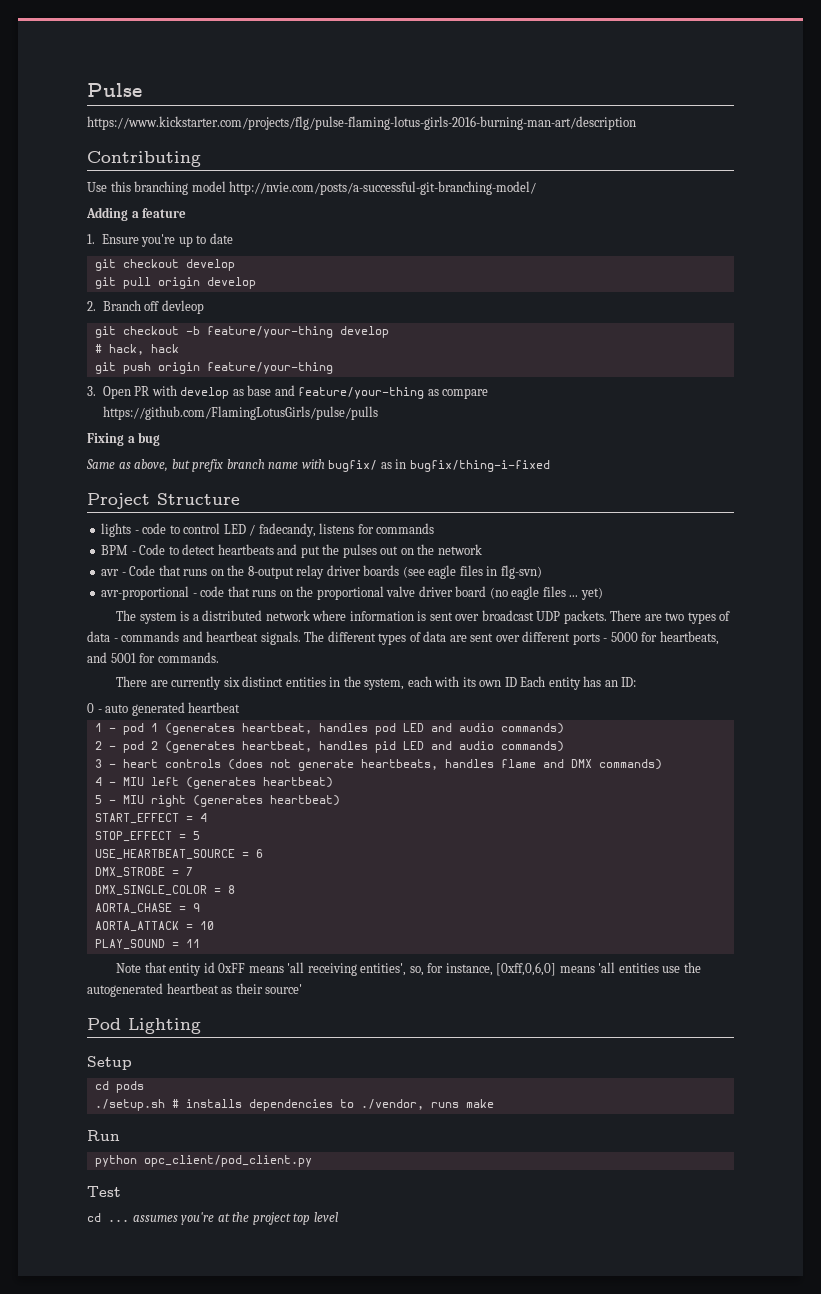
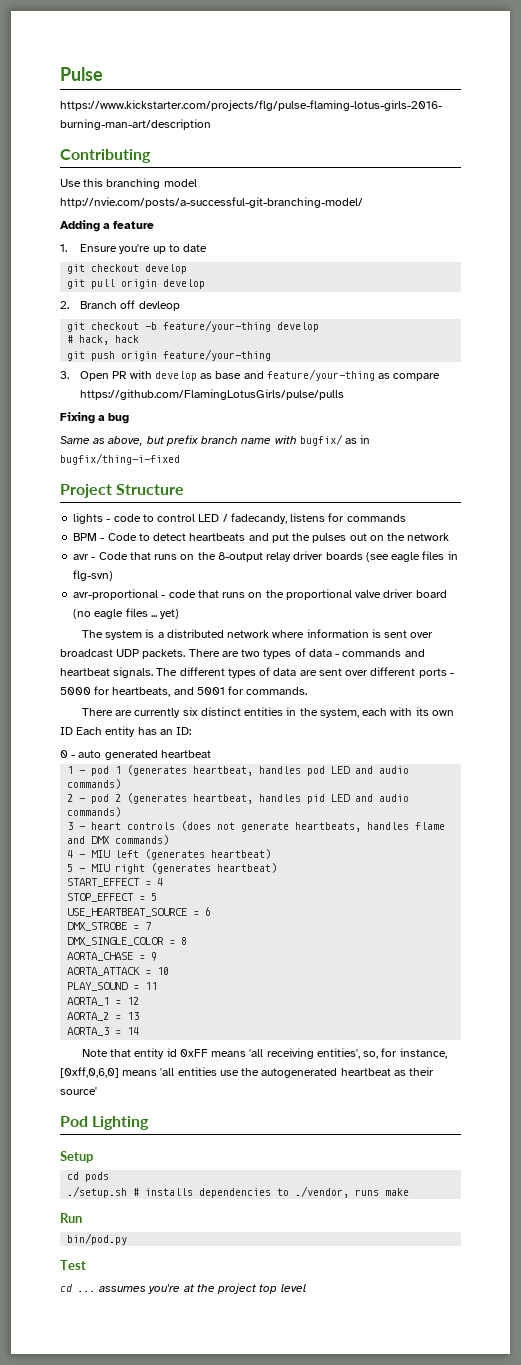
(200, 943) none -> [67,997,140,1006] [67,1012,140,1021] [67,1027,140,1036] // AORTA_1 = 12 // AORTA_2 = 13 // AORTA_3 = 14
[94,1155,312,1167] python opc_client/pod_client.py -> [67,1233,128,1245] bin/pod.py

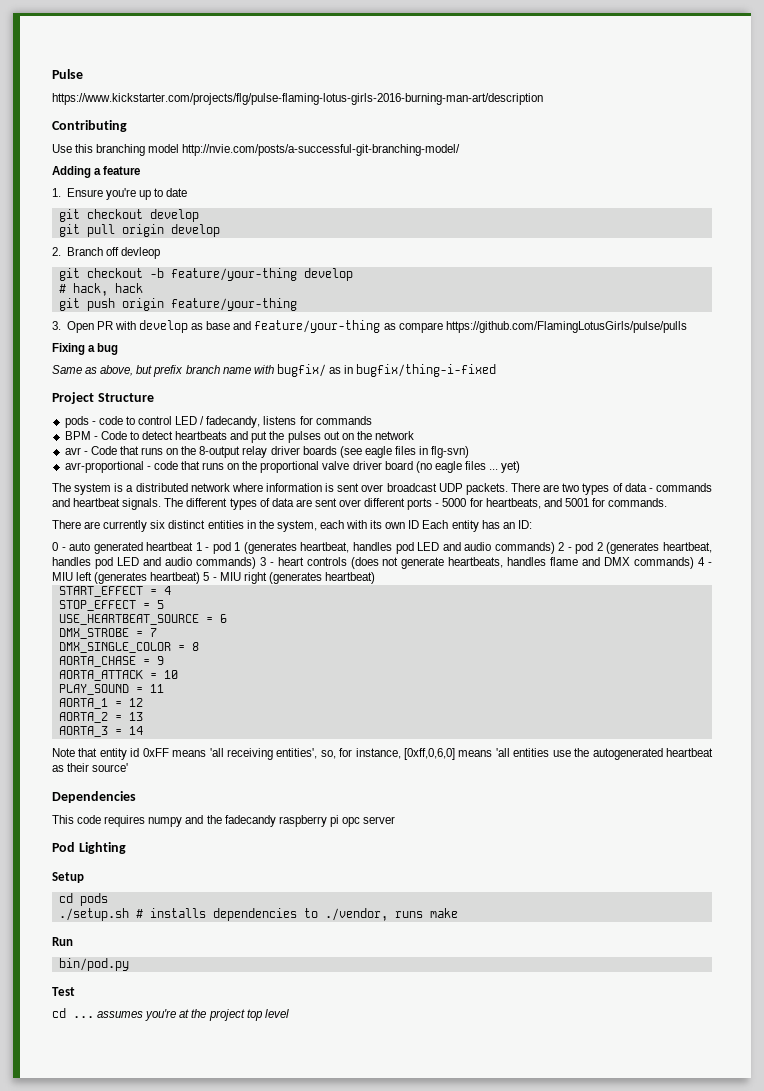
[73,513,104,524] lights -> [64,416,89,428] pods
(211, 754) // -> (194, 546) none
(122, 784) // -> (555, 548) none
[307,794,410,804] [67,807,122,817] pid LED and audio commands) // -> [94,557,256,569] pod LED and audio commands)
(170, 840) // -> (695, 563) none
(272, 854) // -> (201, 578) none
(97, 1091) none -> [52,791,136,803] [52,815,396,827] // Dependencies // This code requires numpy and the fadecandy raspberry pi opc server

